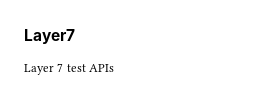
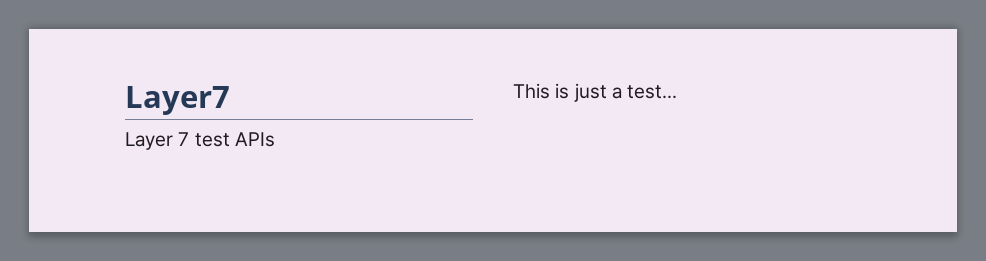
(115, 68) none -> [513,83,678,102] // This is just a test...

